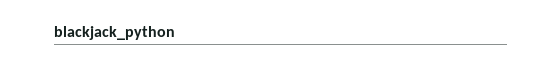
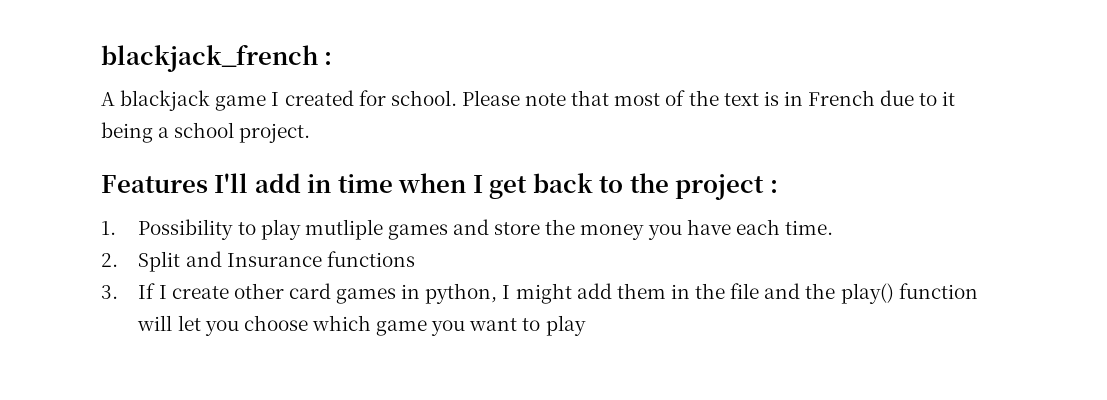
[54,26,175,40] blackjack_python -> [101,44,333,72] [101,90,956,111] [101,122,311,143] [101,173,778,200] [101,219,833,240] [101,251,415,272] [101,283,978,304] [137,315,586,336] blackjack_french : // A blackjack game I created for school. Please note that most of the text is in French due to it being a school project. // Features I'll add in time when I get back to the project : // 1. Possibility to play mutliple games and store the money you have each time. // 2. Split and Insurance functions // 3. If I create other card games in python, I might add them in the file and the play() function will let you choose which game you want to play

